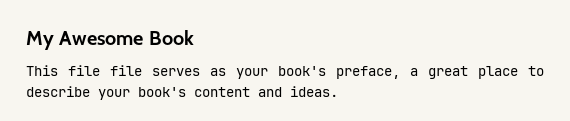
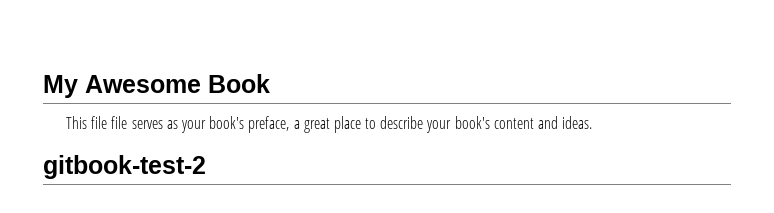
(338, 91) none -> [43,155,206,179] // gitbook-test-2

